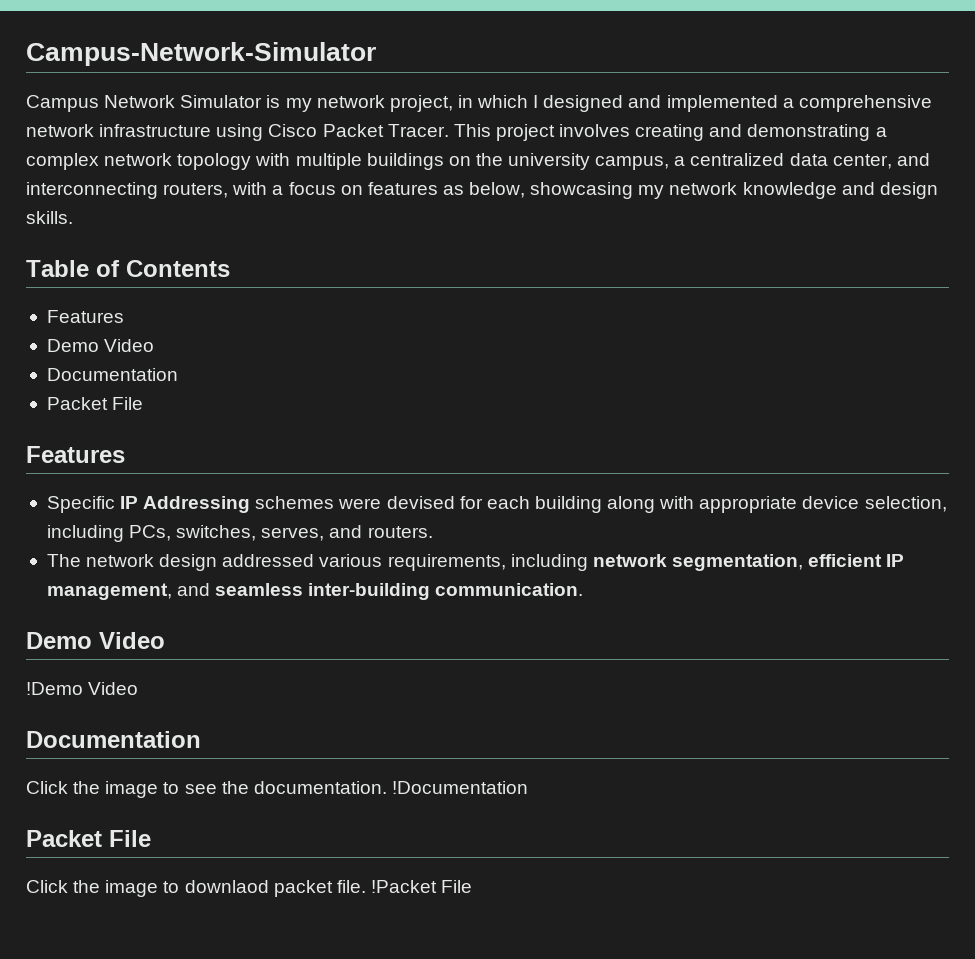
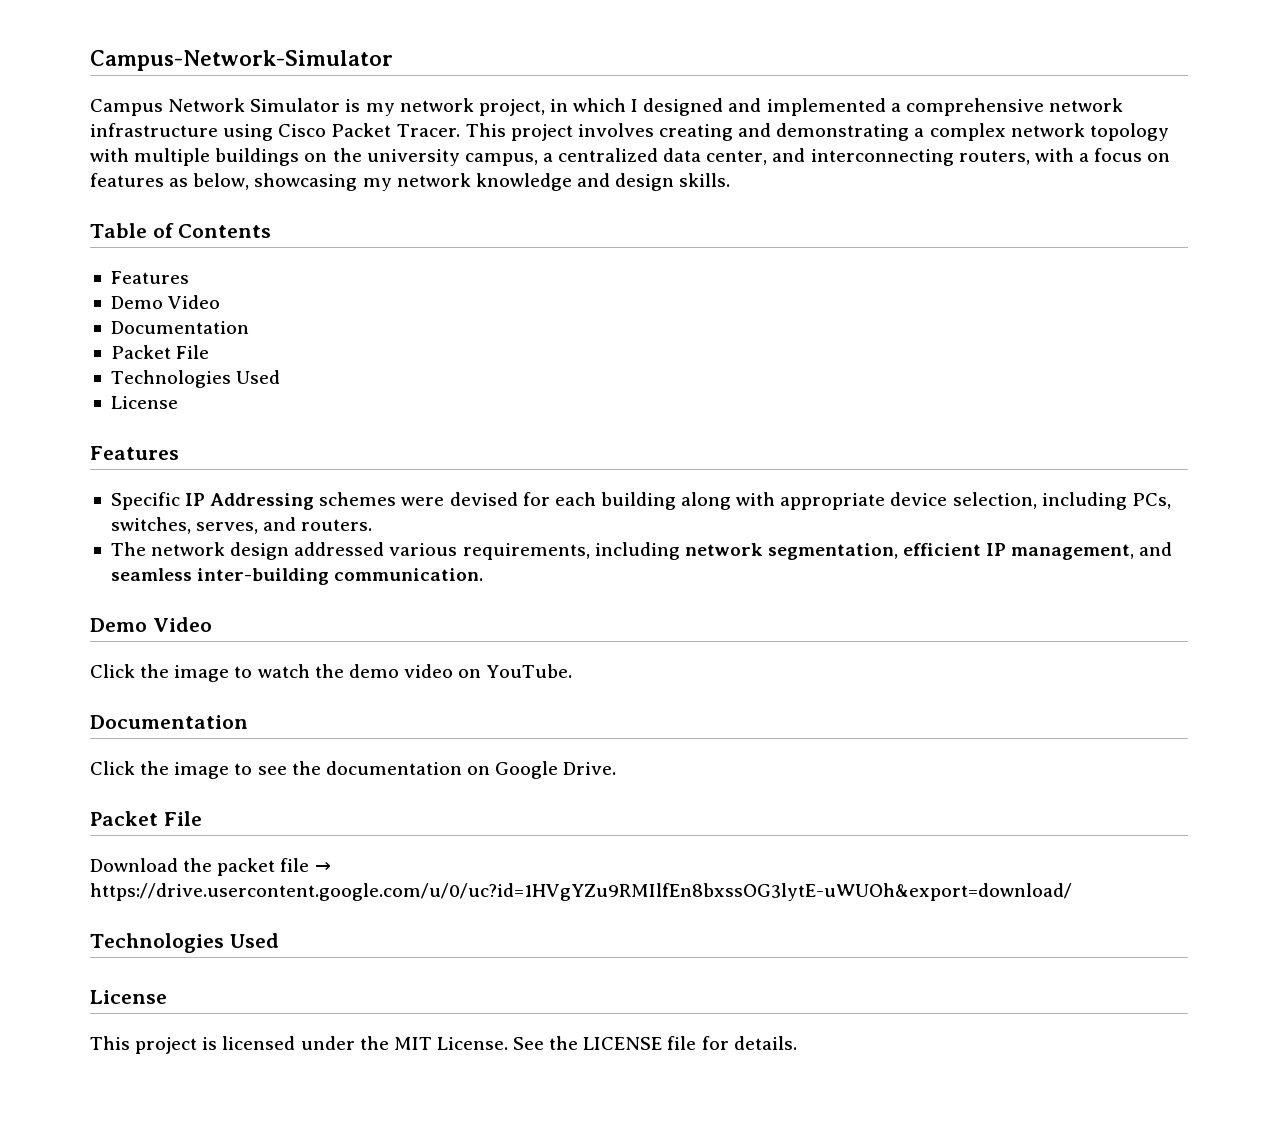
(144, 403) none -> [110,370,281,388] [110,396,178,409] // Technologies Used // License
[26,682,139,695] !Demo Video -> [90,664,573,682] Click the image to watch the demo video on YouTube.
[253,781,528,794] [26,830,151,847] [26,880,473,897] documentation. !Documentation // Packet File // Click the image to downlaod packet file. !Packet File -> [325,761,617,779] [90,811,202,826] [90,858,331,876] [90,883,1072,901] [90,933,279,953] [90,990,167,1004] [90,1036,797,1054] documentation on Google Drive. // Packet File // Download the packet file → https://drive.usercontent.google.com/u/0/uc?id=1HVgYZu9RMIlfEn8bxssOG3lytE-uWUOh&export=download/ // Technologies Used // License // This project is licensed under the MIT License. See the LICENSE file for details.

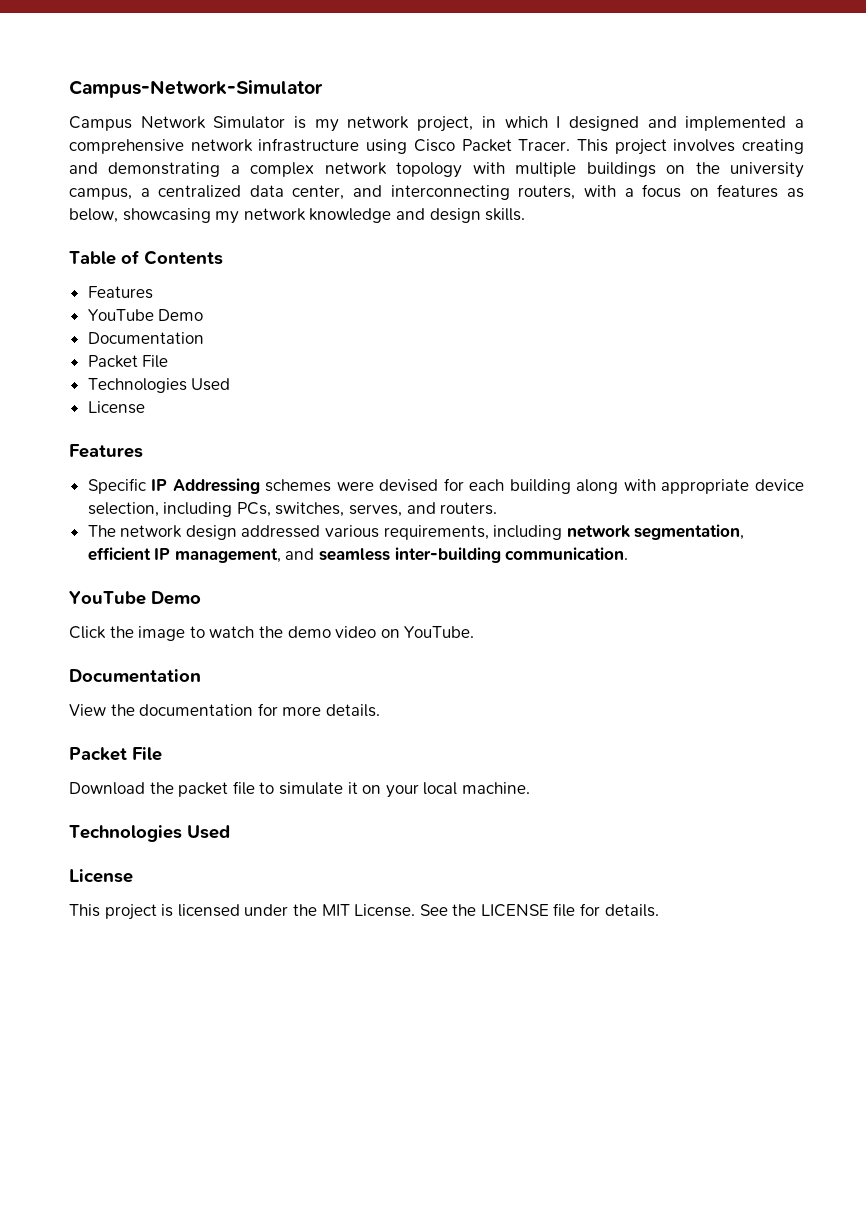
[110,295,221,309] Demo Video -> [87,309,204,321] YouTube Demo
[90,617,212,632] Demo Video -> [69,591,201,605] YouTube Demo
[90,761,617,779] Click the image to see the documentation on Google Drive. -> [69,703,380,717] View the documentation for more details.
[314,862,331,872] [90,883,1072,901] → https://drive.usercontent.google.com/u/0/uc?id=1HVgYZu9RMIlfEn8bxssOG3lytE-uWUOh&export=download/ -> [259,782,530,798] to simulate it on your local machine.

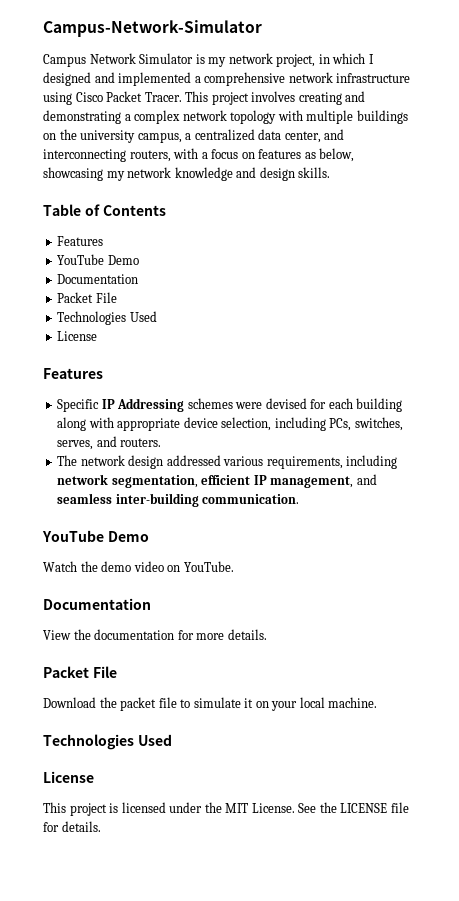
[69,626,255,641] Click the image to watch -> [43,561,77,572] Watch

